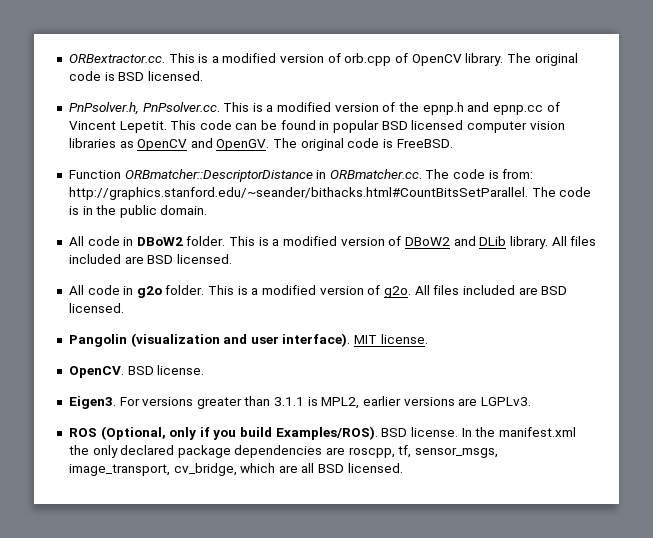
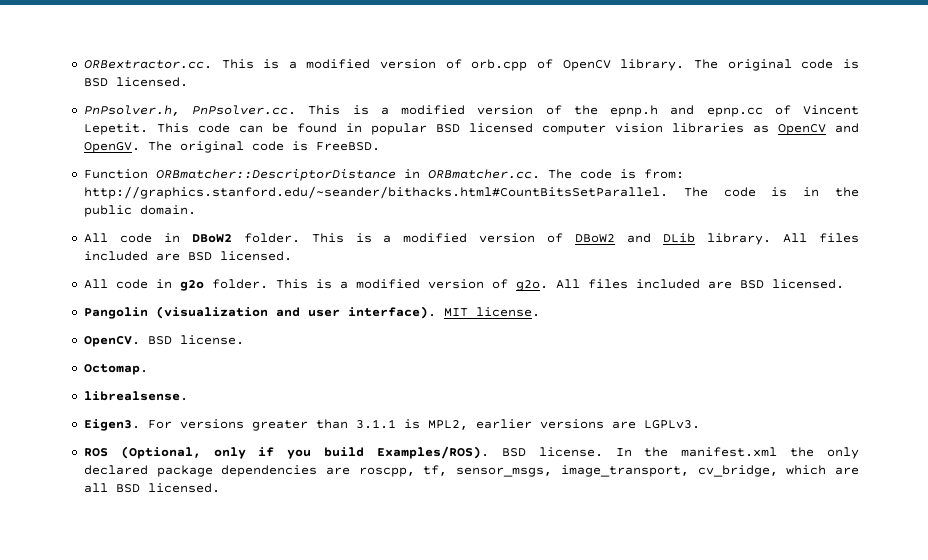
(205, 370) none -> [83,364,148,375] [83,391,188,401] // Octomap. // librealsense.

